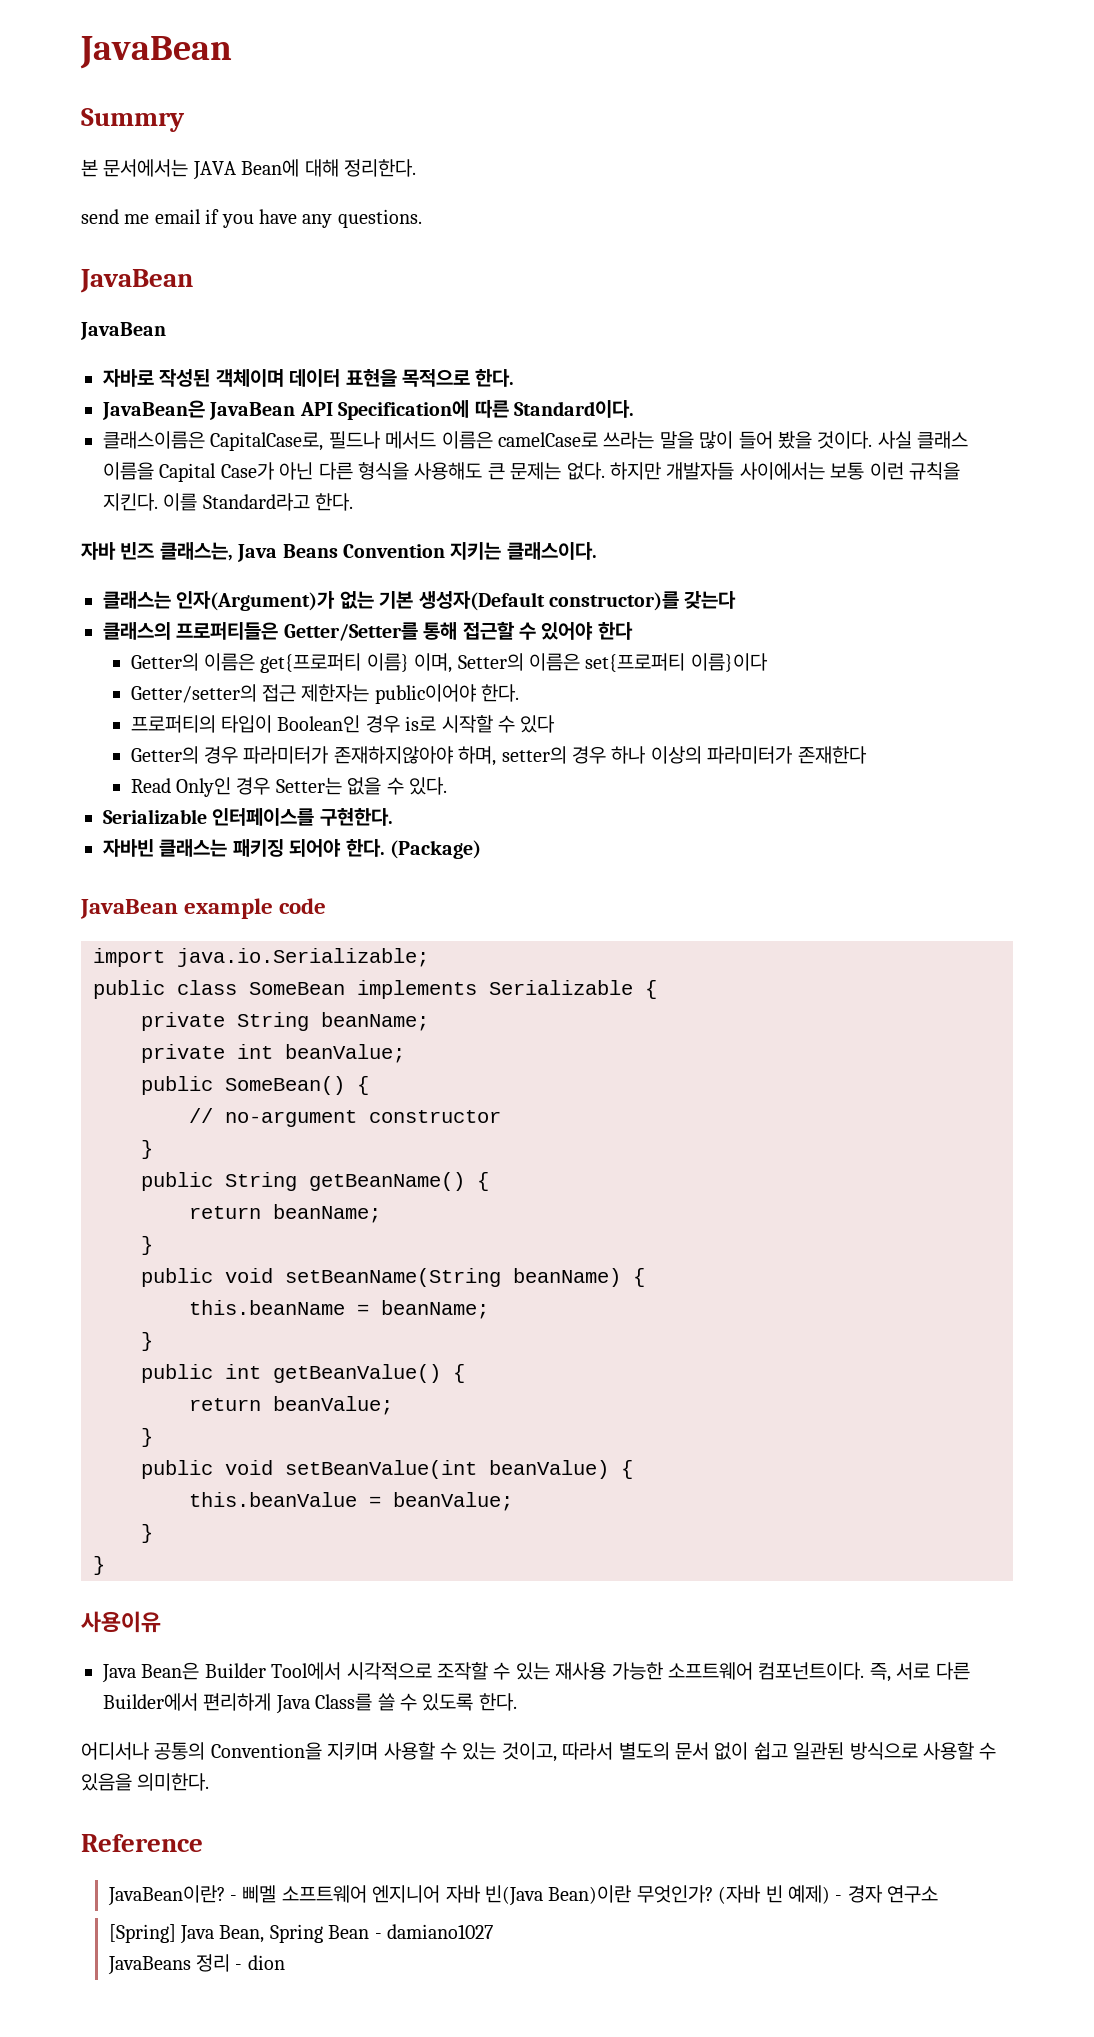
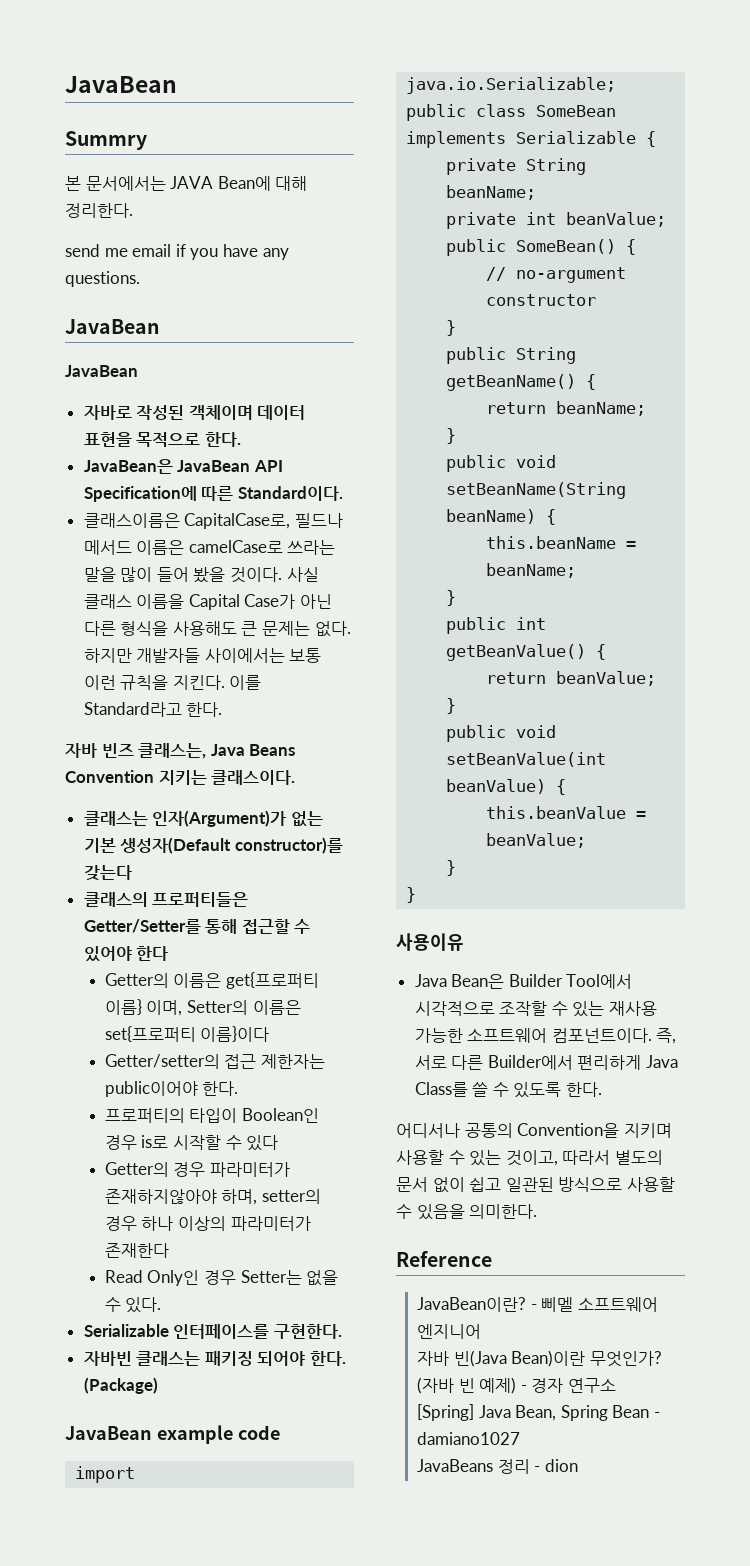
(441, 1894) none -> (482, 1331) //

